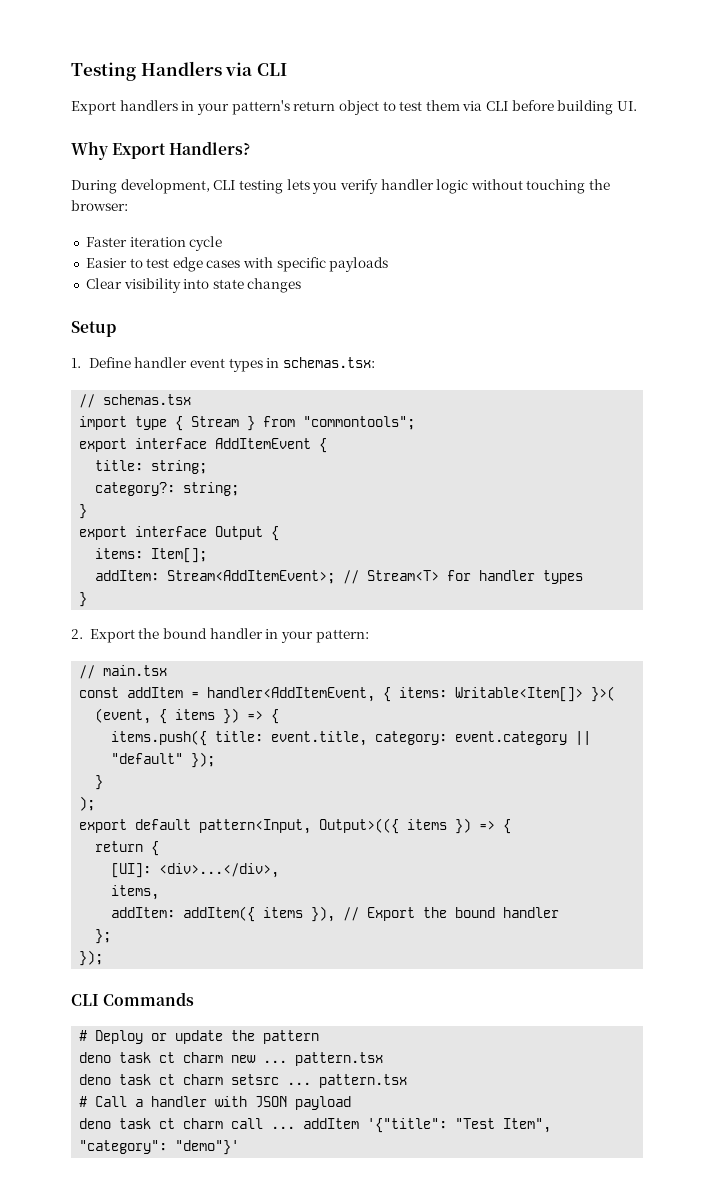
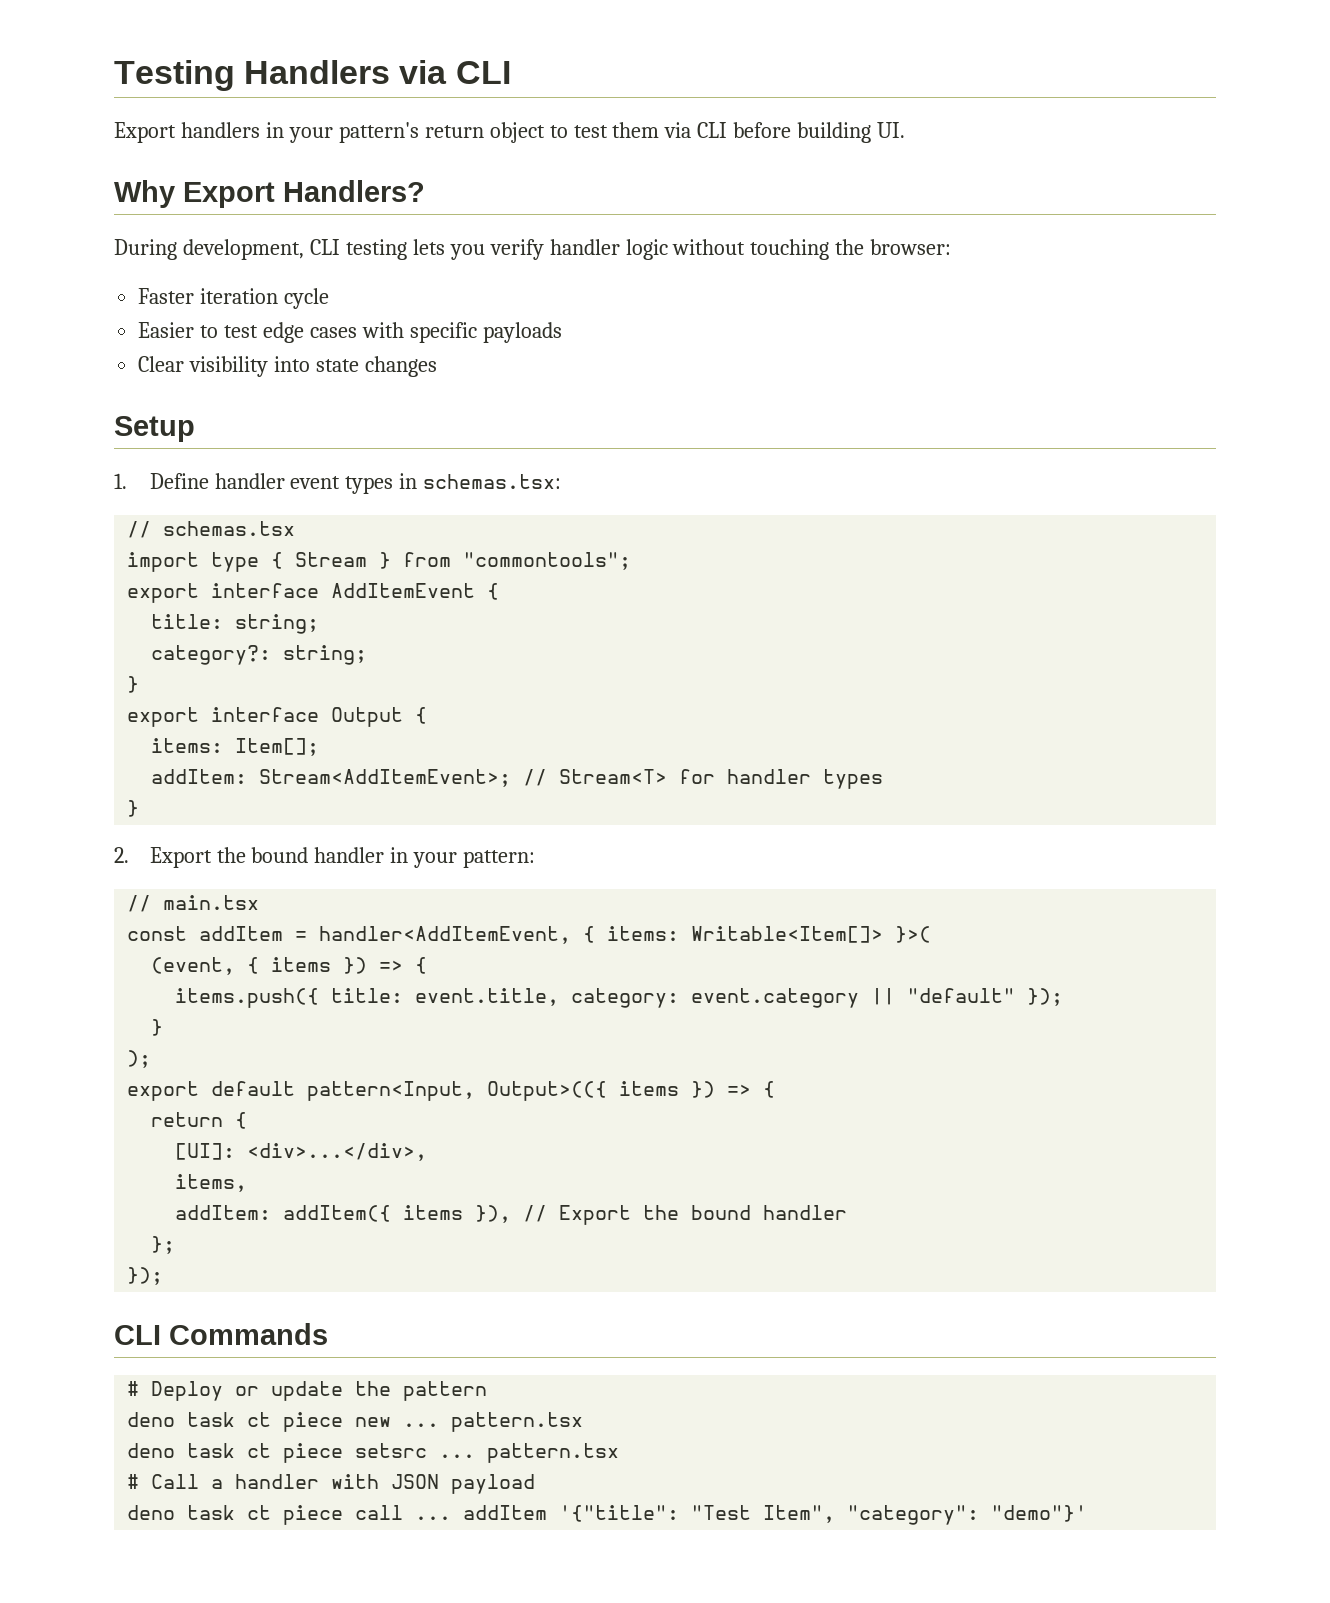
[183,1052,224,1063] charm -> [283,1412,344,1432] piece
[183,1074,224,1085] charm -> [283,1443,344,1463] piece
[183,1118,224,1129] charm -> [283,1505,344,1525] piece

